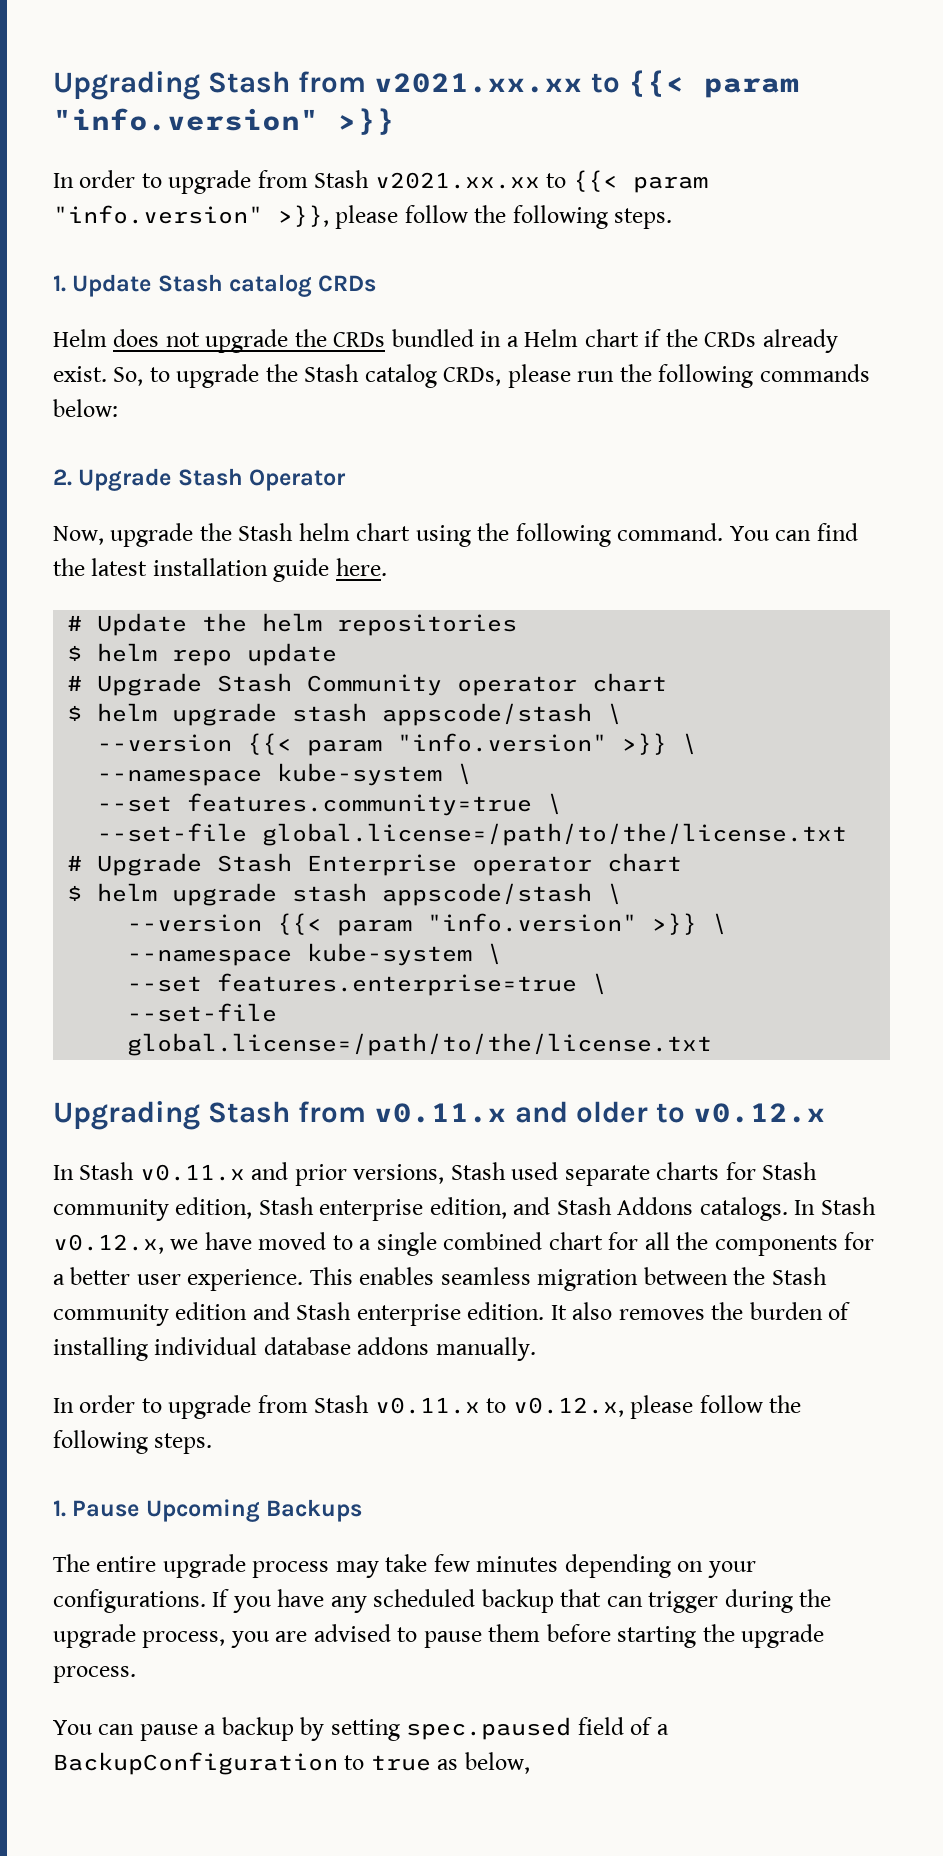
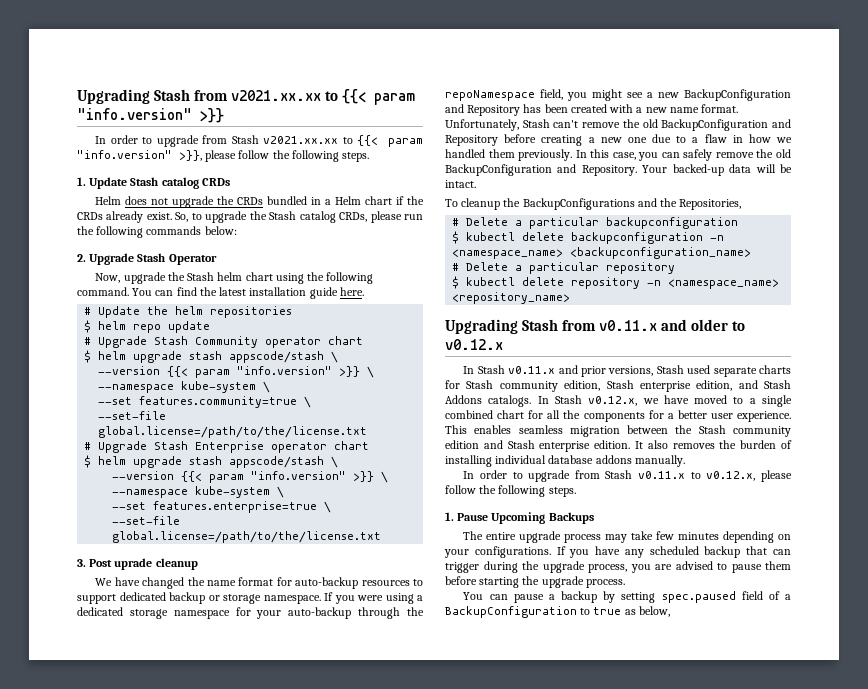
(713, 1044) none -> [77,558,198,570] [95,577,423,589] [77,592,423,604] [77,607,424,619] [445,89,791,101] [445,104,739,116] [445,119,791,131] [445,134,792,146] [445,149,791,161] [445,164,792,176] [445,180,476,188] [445,198,742,210] [452,217,739,229] [452,231,725,244] [452,247,752,259] [452,262,676,274] [452,276,780,289] [452,292,571,304] // 3. Post uprade cleanup // We have changed the name format for auto-backup resources to support dedicated backup or storage namespace. If you were using a dedicated storage namespace for your auto-backup through the repoNamespace field, you might see a new BackupConfiguration and Repository has been created with a new name format. Unfortunately, Stash can't remove the old BackupConfiguration and Repository before creating a new one due to a flaw in how we handled them previously. In this case, you can safely remove the old BackupConfiguration and Repository. Your backed-up data will be intact. // To cleanup the BackupConfigurations and the Repositories, // # Delete a particular backupconfiguration // $ kubectl delete backupconfiguration -n <namespace_name> <backupconfiguration_name> // # Delete a particular repository // $ kubectl delete repository -n <namespace_name> <repository_name>

